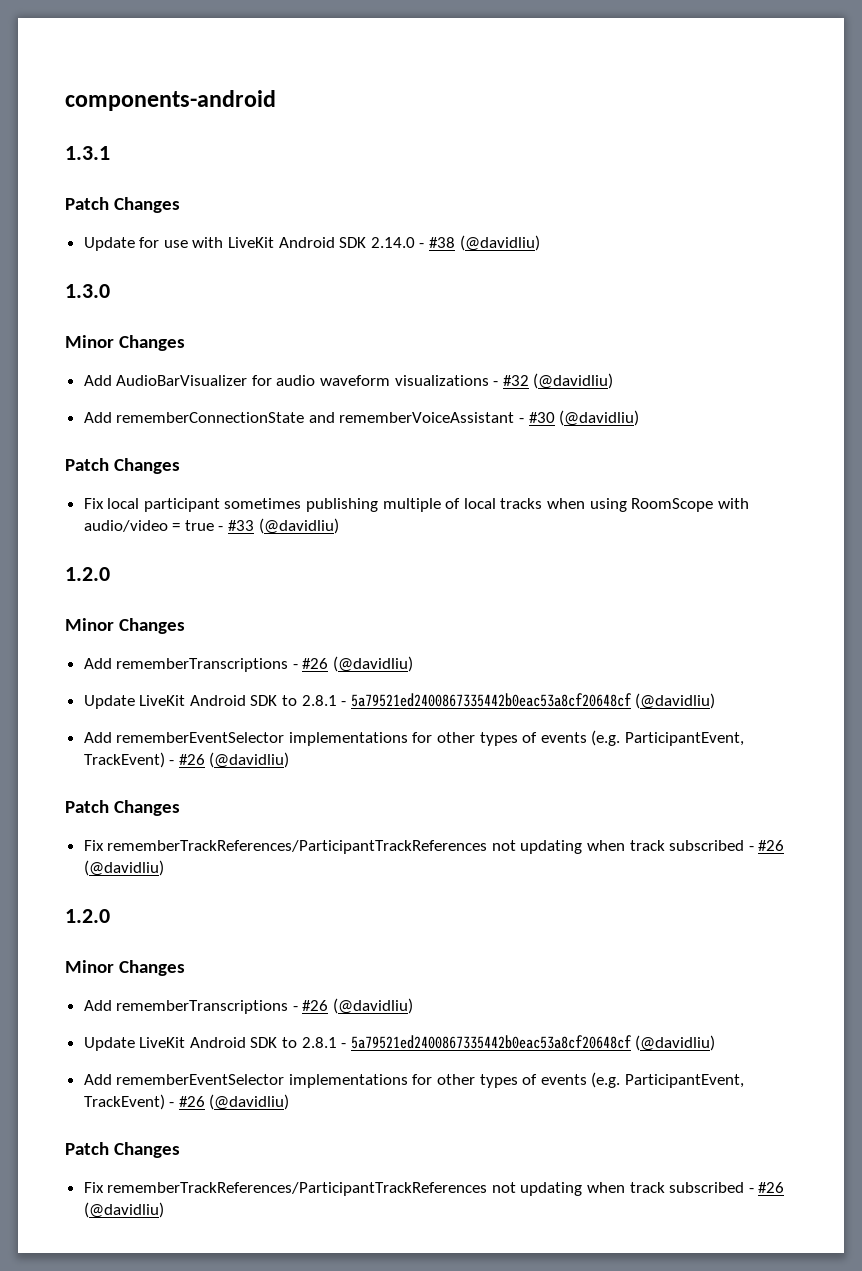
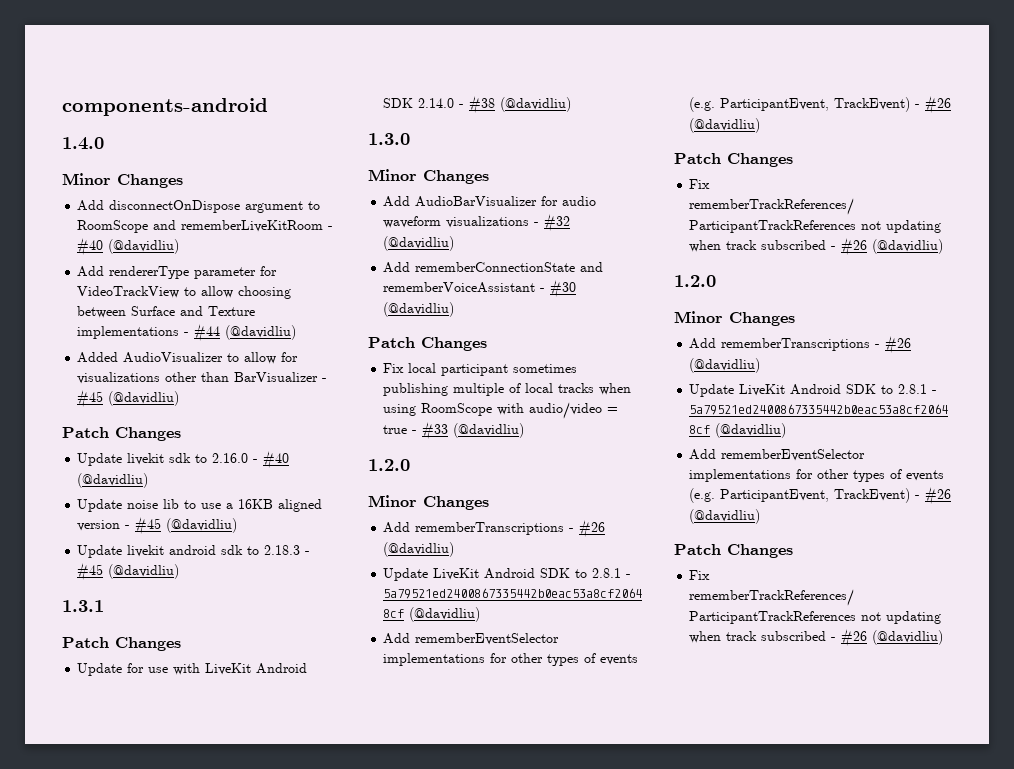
(276, 100) none -> [62,137,104,150] [62,173,183,188] [77,200,321,213] [77,220,334,233] [77,238,180,256] [77,266,278,279] [77,286,292,299] [77,306,256,318] [77,324,297,342] [77,352,299,364] [77,372,328,384] [77,390,180,408] [62,427,181,441] [77,451,290,469] [77,473,149,488] [77,499,323,512] [77,517,238,535] [77,545,311,558] [77,563,180,581] // 1.4.0 // Minor Changes // Add disconnectOnDispose argument to RoomScope and rememberLiveKitRoom - #40 (@davidliu) // Add rendererType parameter for VideoTrackView to allow choosing between Surface and Texture implementations - #44 (@davidliu) // Added AudioVisualizer to allow for visualizations other than BarVisualizer - #45 (@davidliu) // Patch Changes // Update livekit sdk to 2.16.0 - #40 (@davidliu) // Update noise lib to use a 16KB aligned version - #45 (@davidliu) // Update livekit android sdk to 2.18.3 - #45 (@davidliu)

